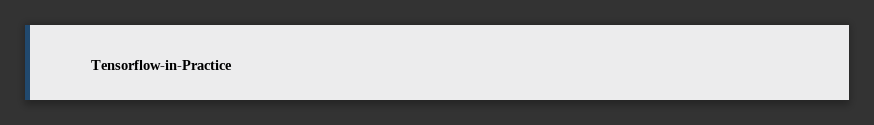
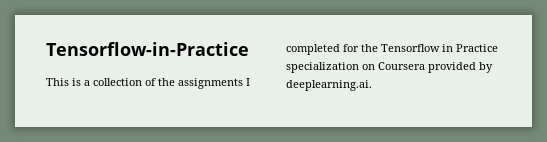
(232, 65) none -> [46,78,250,89] [286,44,498,55] [286,62,493,73] [286,80,372,91] // This is a collection of the assignments I completed for the Tensorflow in Practice specialization on Coursera provided by deeplearning.ai.

